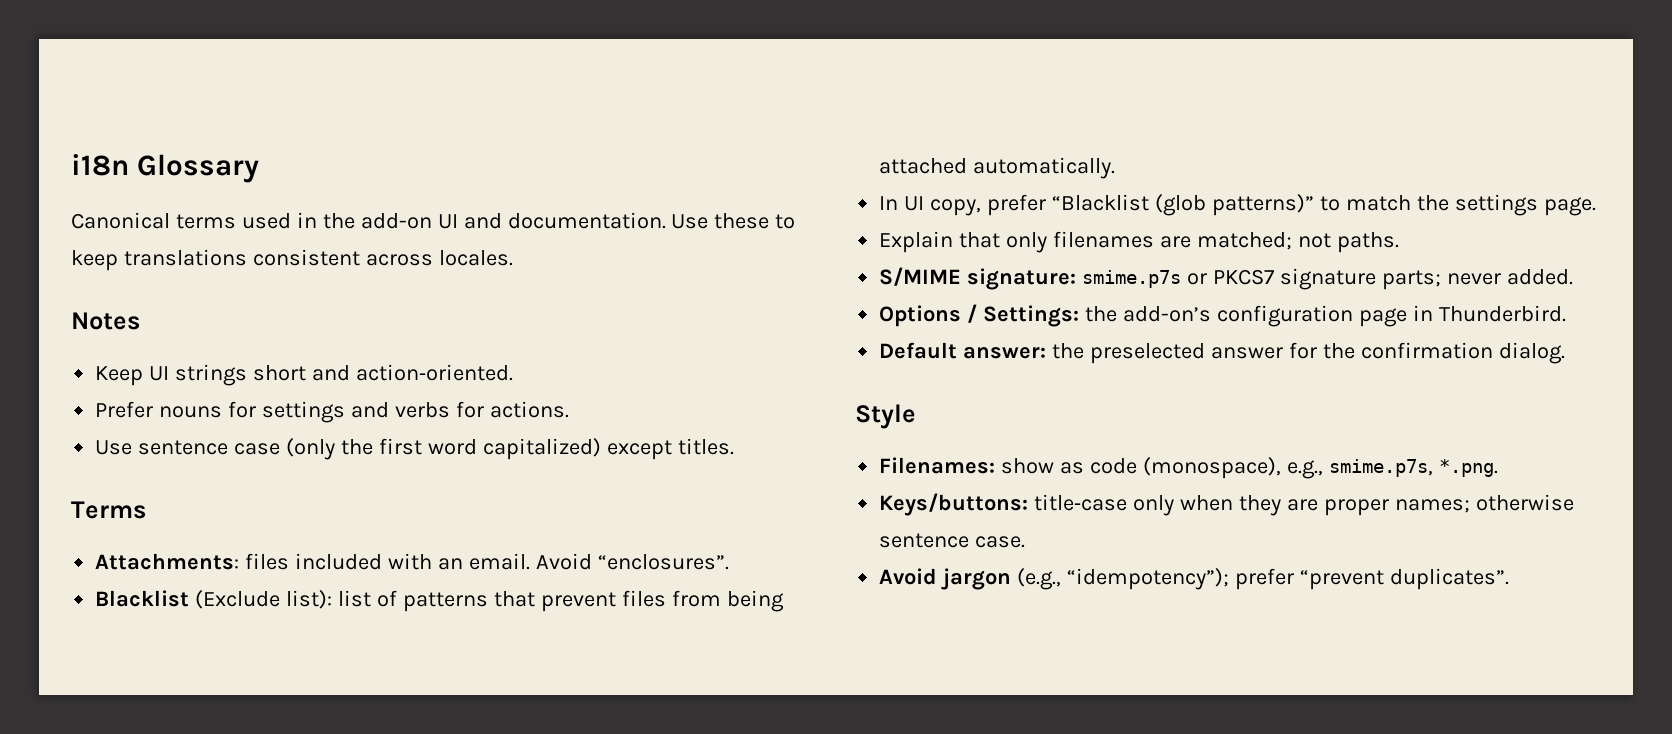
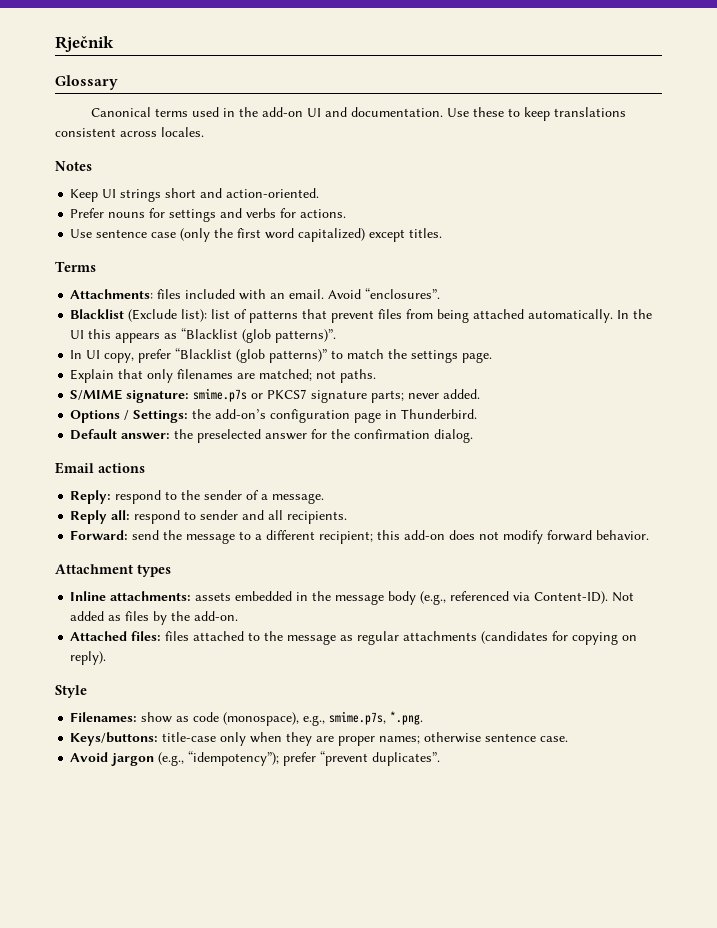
[71,154,129,176] i18n -> [55,36,114,52] Rječnik //
(1116, 168) none -> [617,309,653,319] [70,328,337,343] In the UI this appears as “Blacklist (glob patterns)”.
(1565, 353) none -> [55,462,145,474] [70,490,325,504] [70,510,348,524] [70,530,650,544] [55,564,171,577] [70,591,635,605] [70,611,239,625] [70,631,638,645] [70,651,107,665] // Email actions // Reply: respond to the sender of a message. // Reply all: respond to sender and all recipients. // Forward: send the message to a different recipient; this add-on does not modify forward behavior. // Attachment types // Inline attachments: assets embedded in the message body (e.g., referenced via Content‑ID). Not added as files by the add-on. // Attached files: files attached to the message as regular attachments (candidates for copying on reply).

